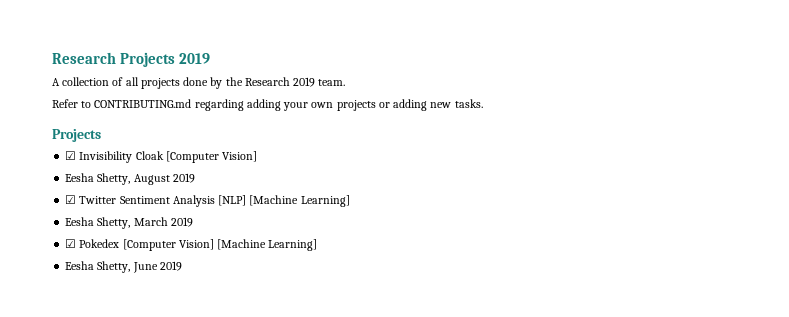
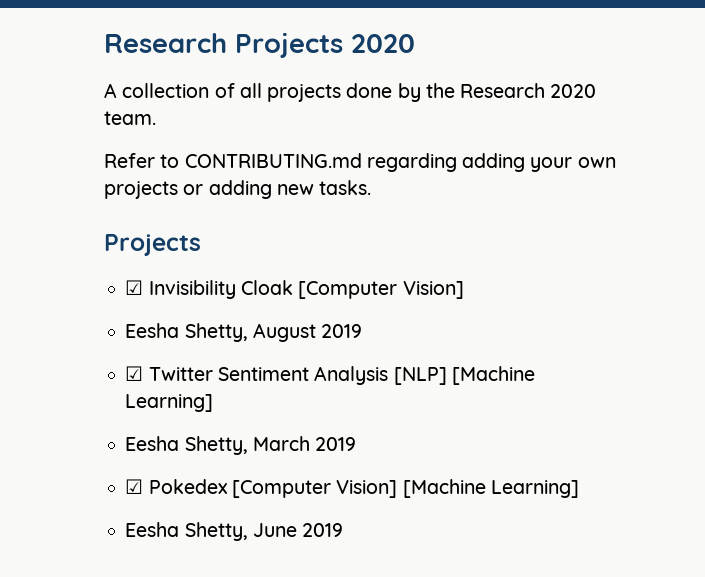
[179,53,211,64] 2019 -> [351,34,415,53] 2020
[293,77,316,87] 2019 -> [550,84,597,98] 2020

